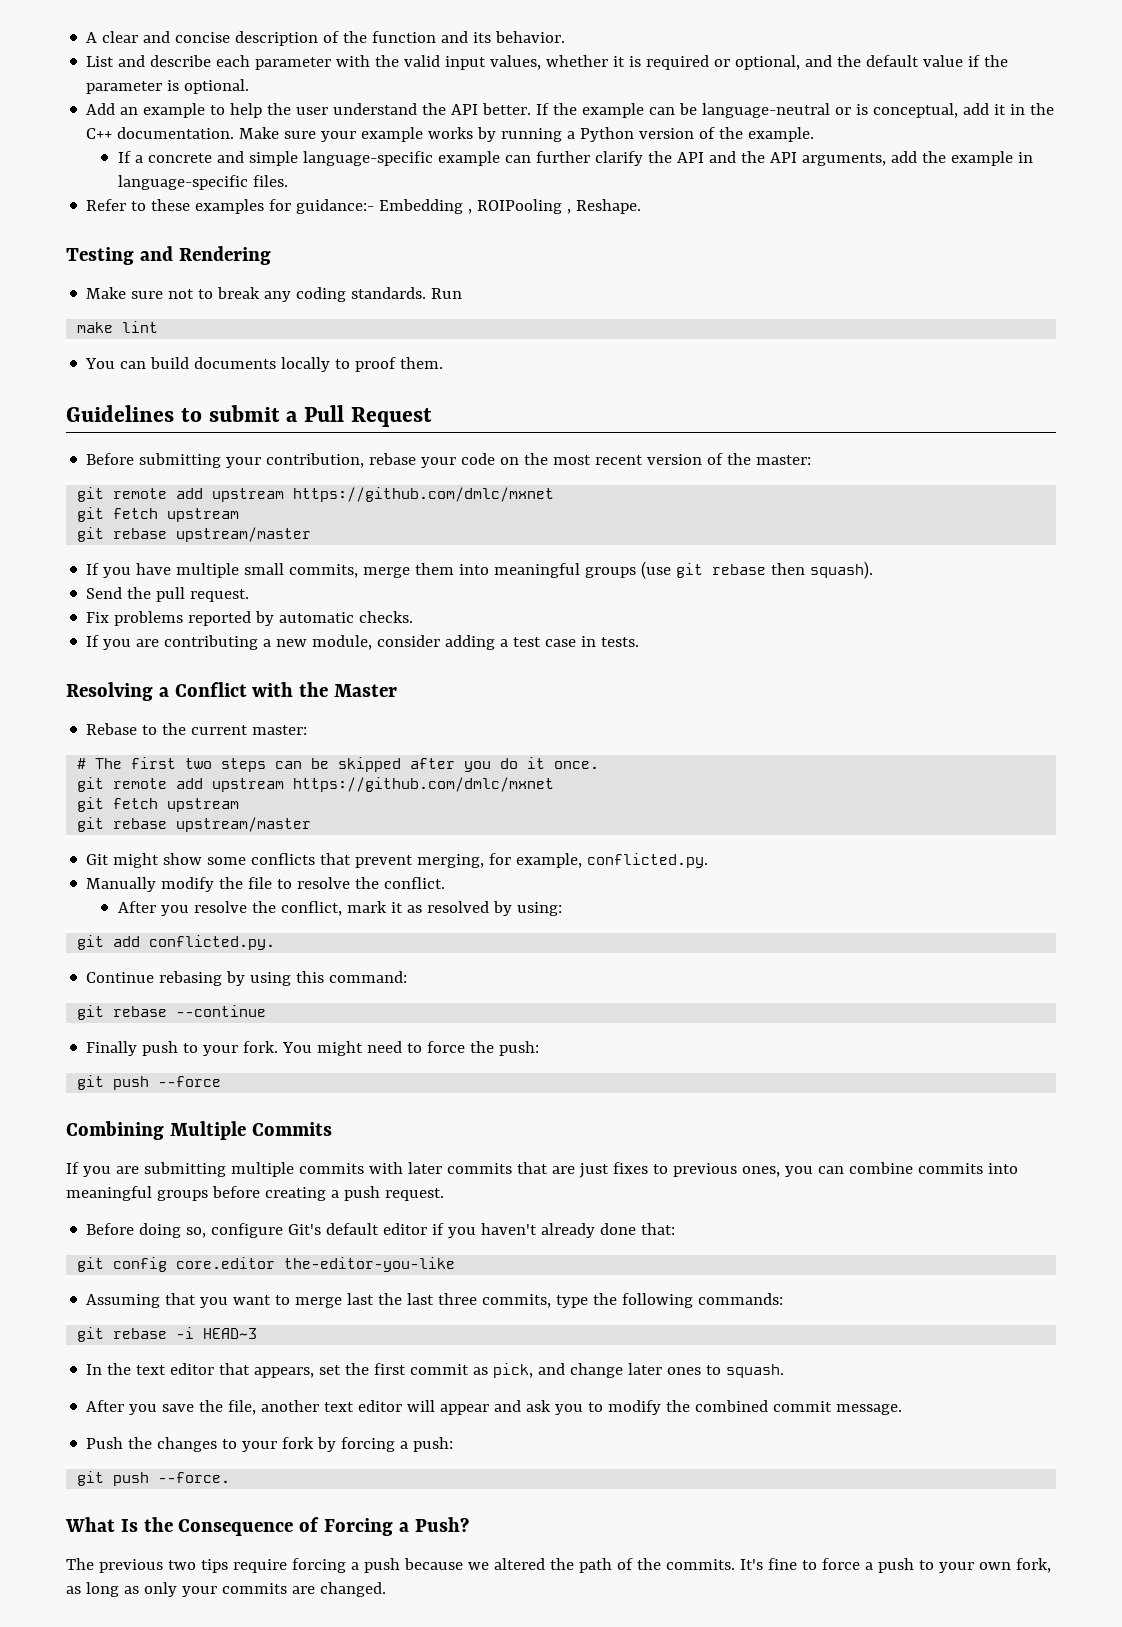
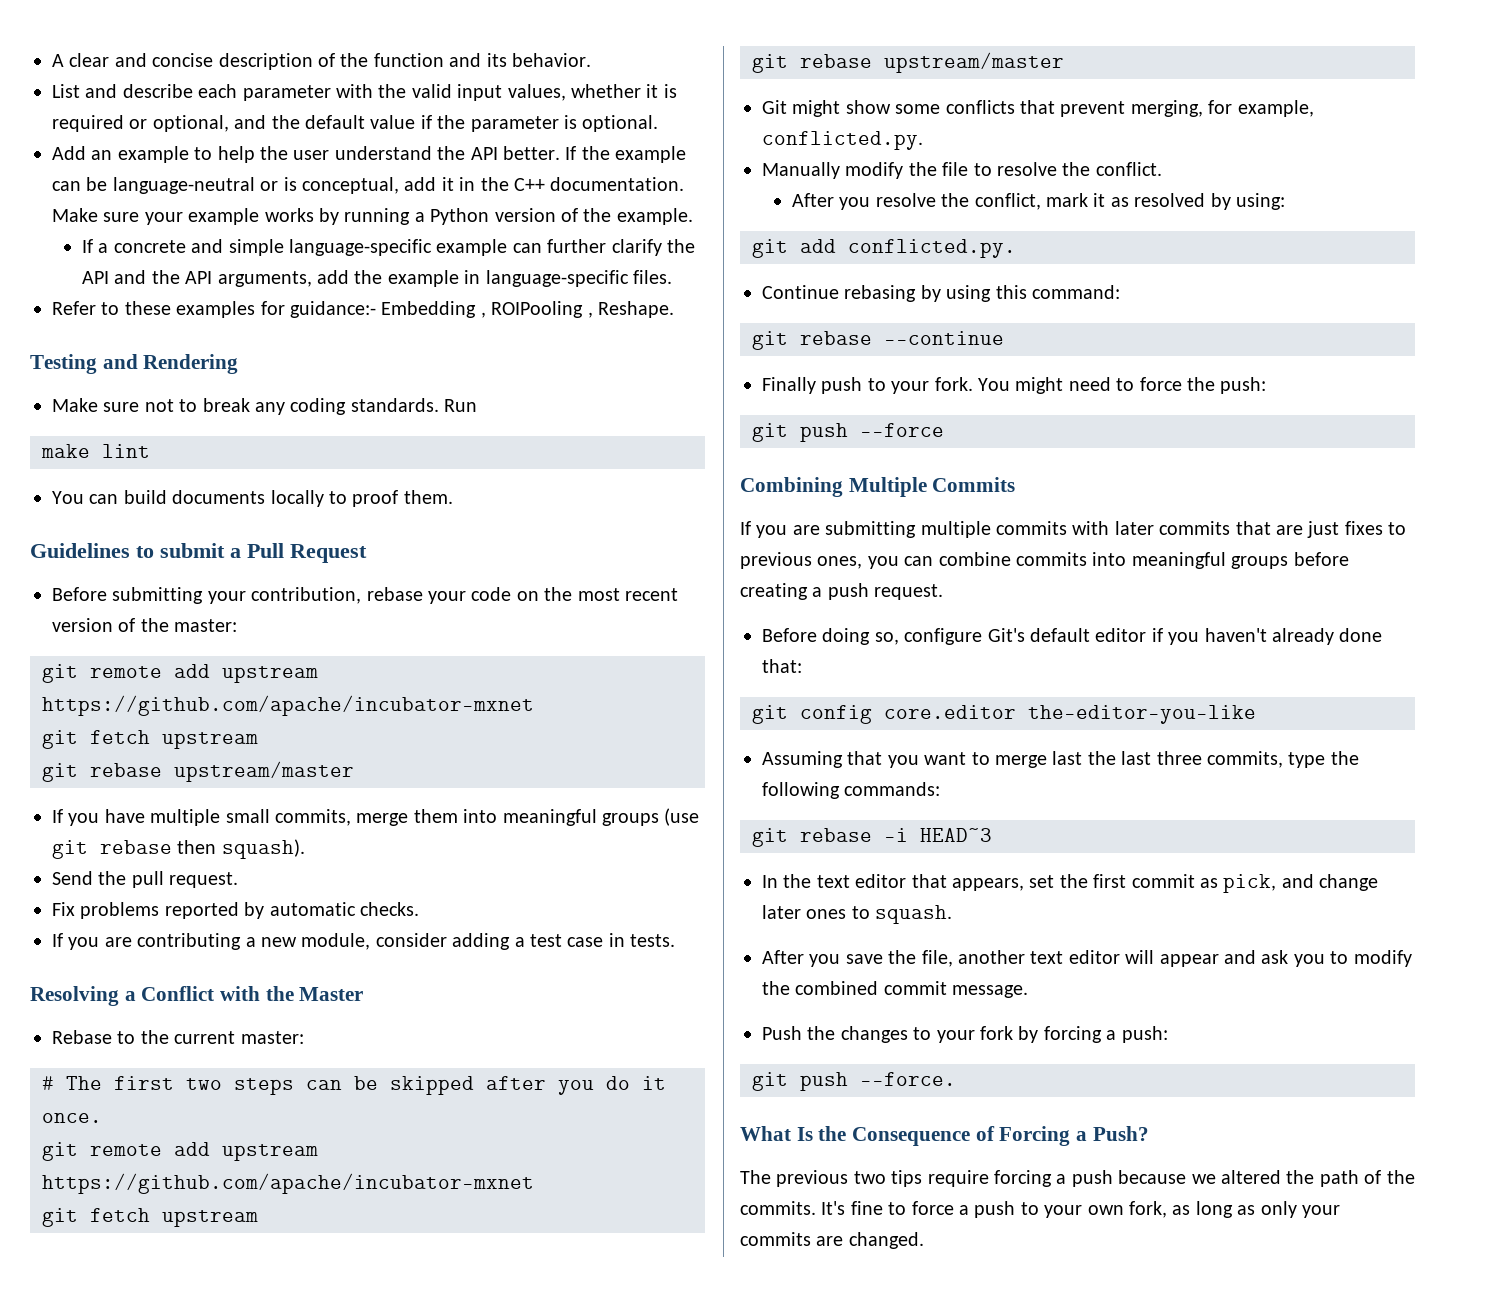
[293,487,555,502] https://github.com/dmlc/mxnet -> [42,695,534,716] https://github.com/apache/incubator-mxnet
[293,777,555,792] https://github.com/dmlc/mxnet -> [42,1173,534,1194] https://github.com/apache/incubator-mxnet

